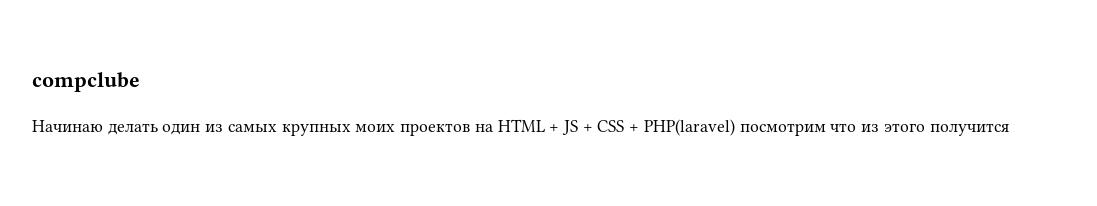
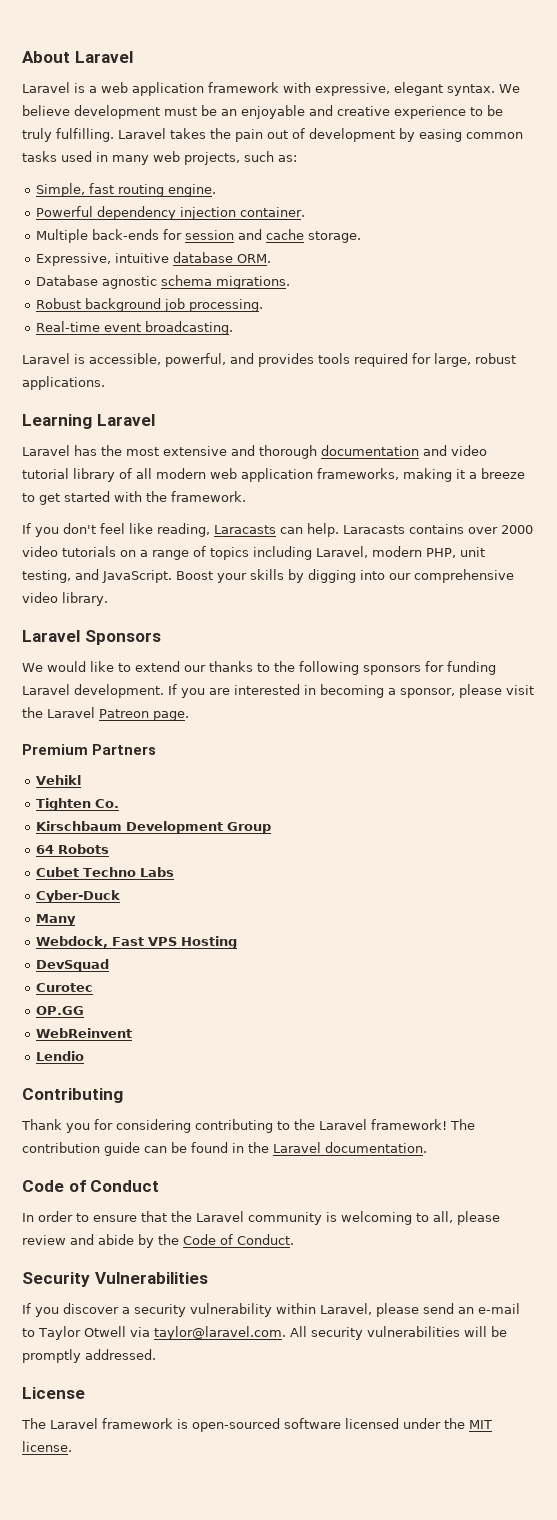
[32,72,140,92] [32,119,1009,136] compclube // Начинаю делать один из самых крупных моих проектов на HTML + JS + CSS + PHP(laravel) посмотрим что из этого получится -> [22,51,133,63] [22,82,520,96] [22,105,503,119] [22,128,523,142] [22,151,297,165] [36,183,217,197] [36,206,306,220] [36,229,362,243] [36,252,272,266] [36,275,291,289] [36,298,264,312] [36,321,234,335] [22,353,516,367] [22,376,105,390] [22,414,155,429] [22,445,487,459] [22,468,525,482] [22,491,246,505] [22,523,533,537] [22,546,485,560] [22,569,514,583] [22,592,108,606] [22,630,161,645] [22,661,496,675] [22,684,534,698] [22,707,189,721] [22,744,157,755] [36,775,82,785] [36,798,120,811] [36,821,272,834] [36,844,110,854] [36,867,175,877] [36,890,121,903] [36,914,77,926] [36,936,238,949] [36,959,110,972] [36,983,94,992] [36,1006,85,1015] [36,1028,133,1038] [36,1051,85,1061] [22,1088,123,1103] [21,1119,475,1133] [22,1142,427,1156] [22,1180,160,1192] [22,1211,500,1225] [22,1234,294,1248] [22,1272,208,1287] [22,1303,520,1317] [22,1326,507,1340] [22,1349,156,1363] [22,1387,85,1399] [21,1418,492,1432] [22,1441,72,1452] About Laravel // Laravel is a web application framework with expressive, elegant syntax. We believe development must be an enjoyable and creative experience to be truly fulfilling. Laravel takes the pain out of development by easing common tasks used in many web projects, such as: // Simple, fast routing engine. // Powerful dependency injection container. // Multiple back-ends for session and cache storage. // Expressive, intuitive database ORM. // Database agnostic schema migrations. // Robust background job processing. // Real-time event broadcasting. // Laravel is accessible, powerful, and provides tools required for large, robust applications. // Learning Laravel // Laravel has the most extensive and thorough documentation and video tutorial library of all modern web application frameworks, making it a breeze to get started with the framework. // If you don't feel like reading, Laracasts can help. Laracasts contains over 2000 video tutorials on a range of topics including Laravel, modern PHP, unit testing, and JavaScript. Boost your skills by digging into our comprehensive video library. // Laravel Sponsors // We would like to extend our thanks to the following sponsors for funding Laravel development. If you are interested in becoming a sponsor, please visit the Laravel Patreon page. // Premium Partners // Vehikl // Tighten Co. // Kirschbaum Development Group // 64 Robots // Cubet Techno Labs // Cyber-Duck // Many // Webdock, Fast VPS Hosting // DevSquad // Curotec // OP.GG // WebReinvent // Lendio // Contributing // Thank you for considering contributing to the Laravel framework! The contribution guide can be found in the Laravel documentation. // Code of Conduct // In order to ensure that the Laravel community is welcoming to all, please review and abide by the Code of Conduct. // Security Vulnerabilities // If you discover a security vulnerability within Laravel, please send an e-mail to Taylor Otwell via taylor@laravel.com. All security vulnerabilities will be promptly addressed. // License // The Laravel framework is open-sourced software licensed under the MIT license.

